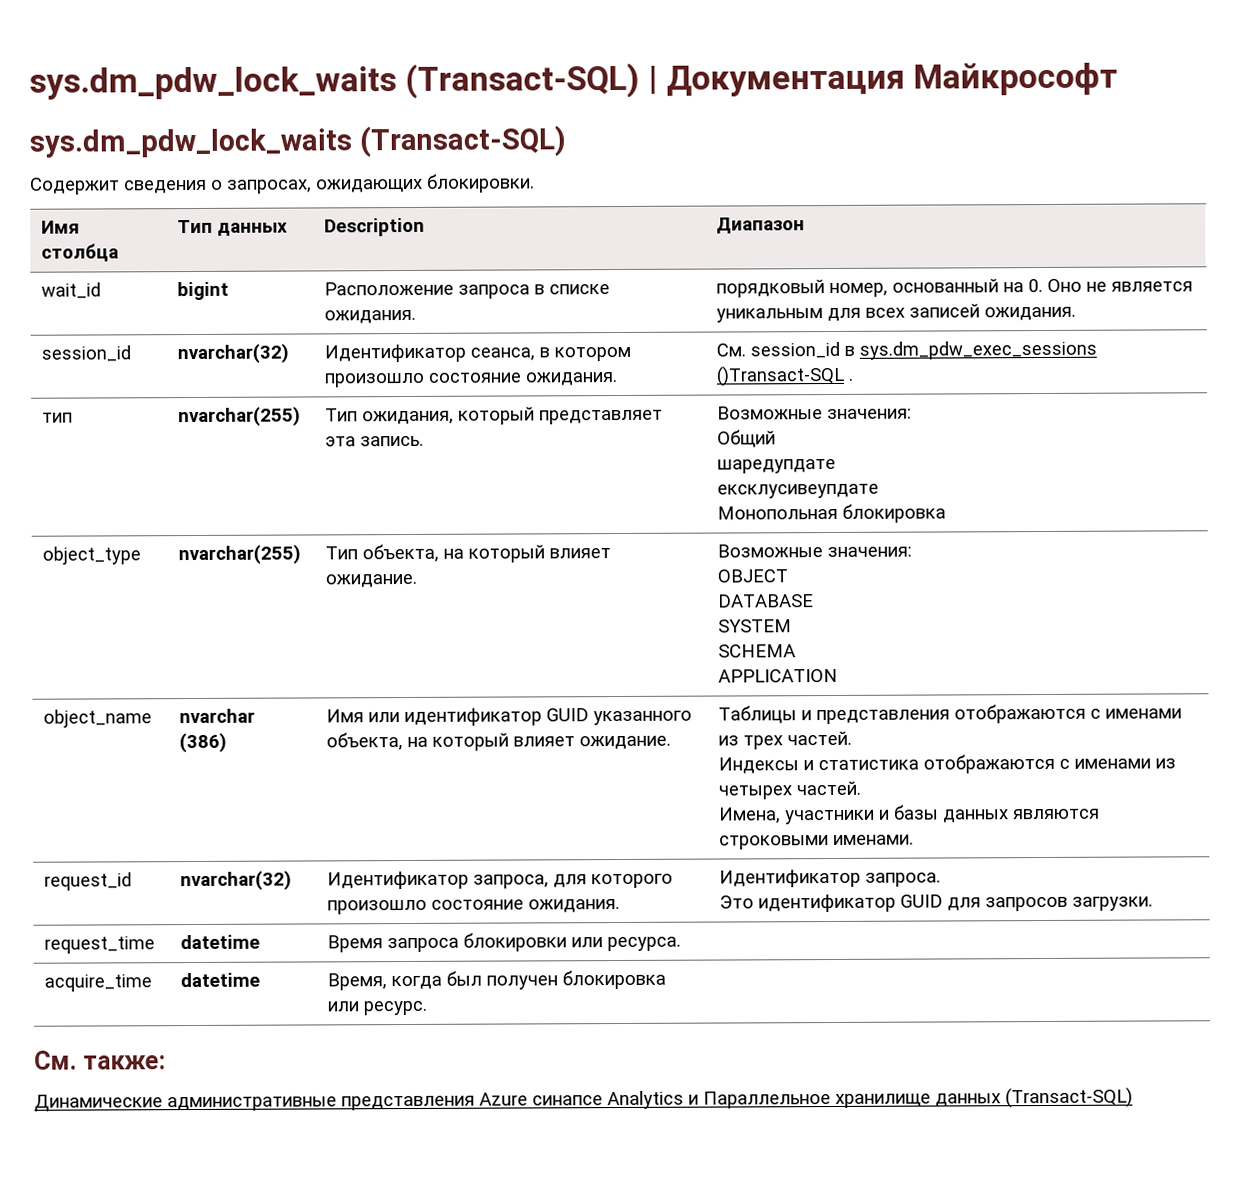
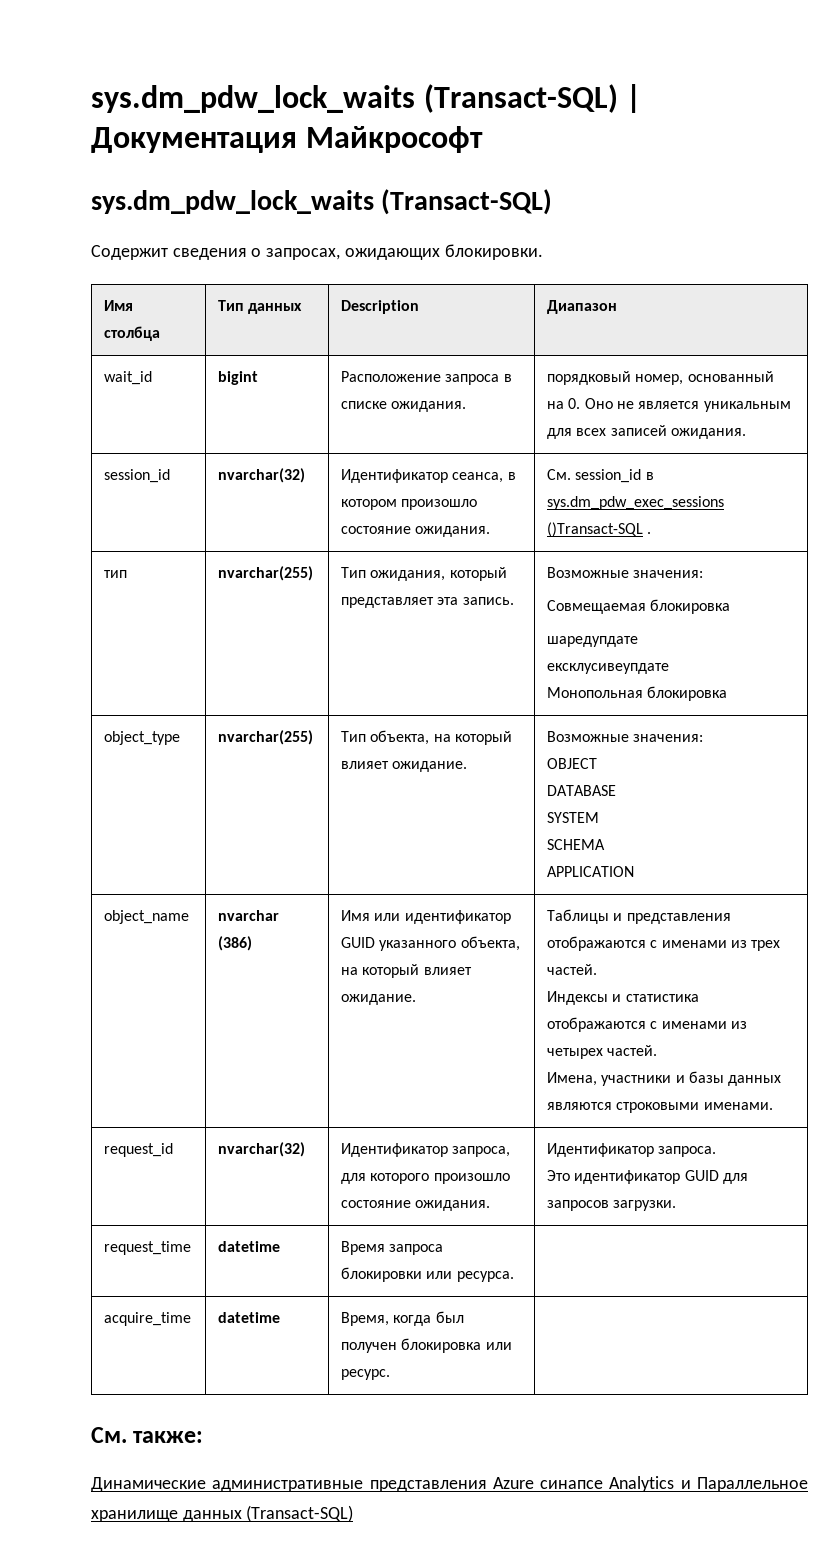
[716,429,776,448] Общий -> [547,599,731,614] Совмещаемая блокировка

